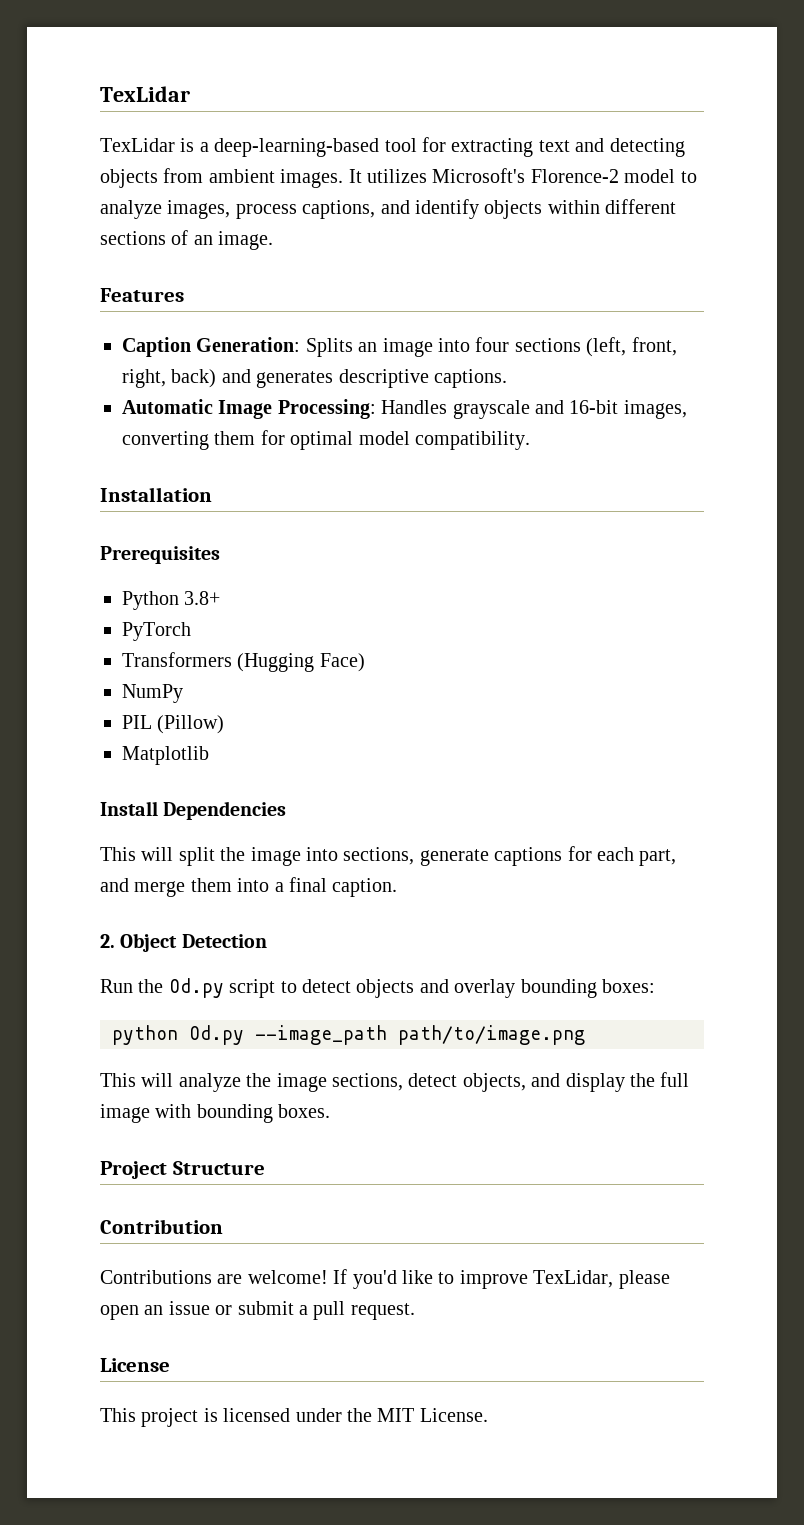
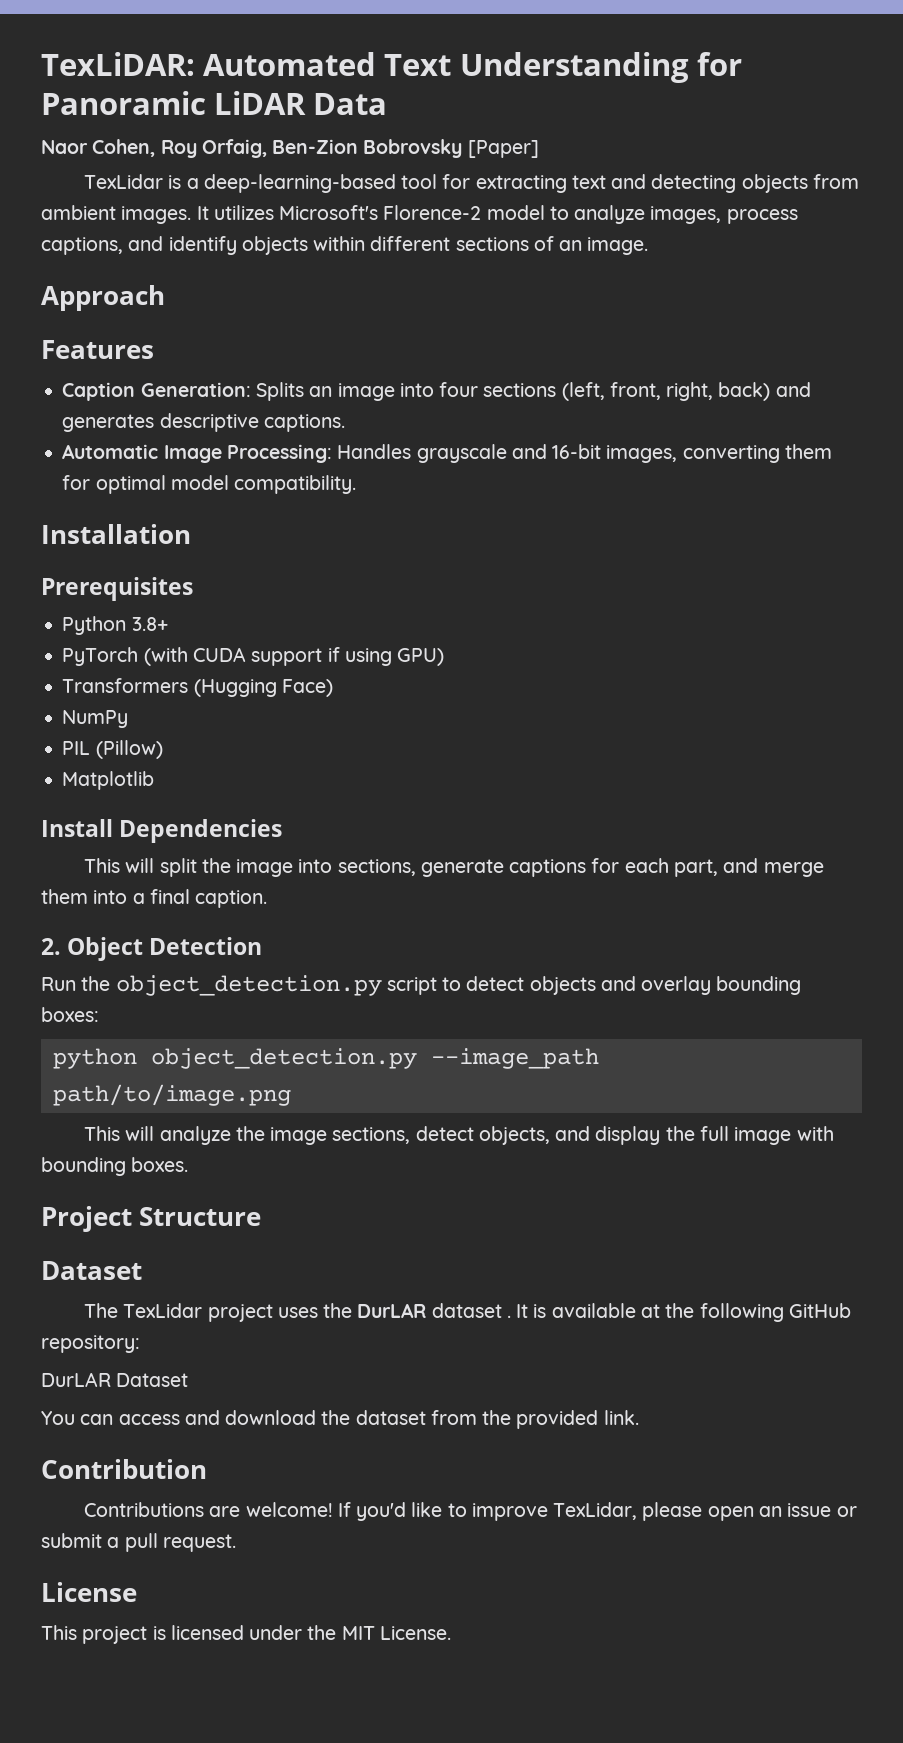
[100,86,190,102] TexLidar -> [41,52,742,83] [41,91,388,115] [41,139,539,158] TexLiDAR: Automated Text Understanding for Panoramic LiDAR Data // Naor Cohen, Roy Orfaig, Ben-Zion Bobrovsky [Paper]
(274, 240) none -> [41,285,165,311] // Approach
(191, 631) none -> [143,647,445,666] (with CUDA support if using GPU)
[168,978,224,998] Od.py -> [115,975,382,996] object_detection.py
[189,1025,244,1045] Od.py -> [150,1048,417,1069] object_detection.py
(265, 1168) none -> [41,1261,142,1280] [84,1303,851,1322] [41,1335,140,1353] [41,1372,189,1387] [41,1410,639,1429] // Dataset // The TexLidar project uses the DurLAR dataset . It is available at the following GitHub repository: // DurLAR Dataset // You can access and download the dataset from the provided link.

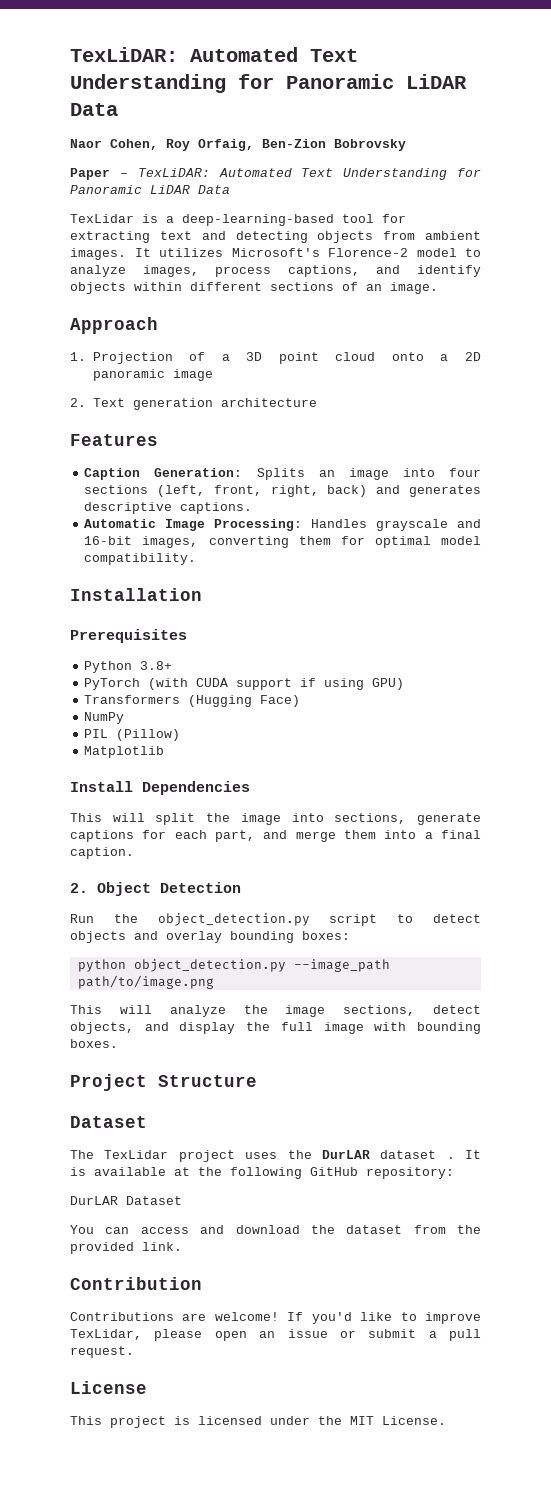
[467,140,539,158] [Paper] -> [70,168,481,180] [70,185,230,194] // Paper – TexLiDAR: Automated Text Understanding for Panoramic LiDAR Data
(165, 298) none -> [70,352,481,364] [92,369,213,381] [70,398,317,410] // 1. Projection of a 3D point cloud onto a 2D panoramic image // 2. Text generation architecture

